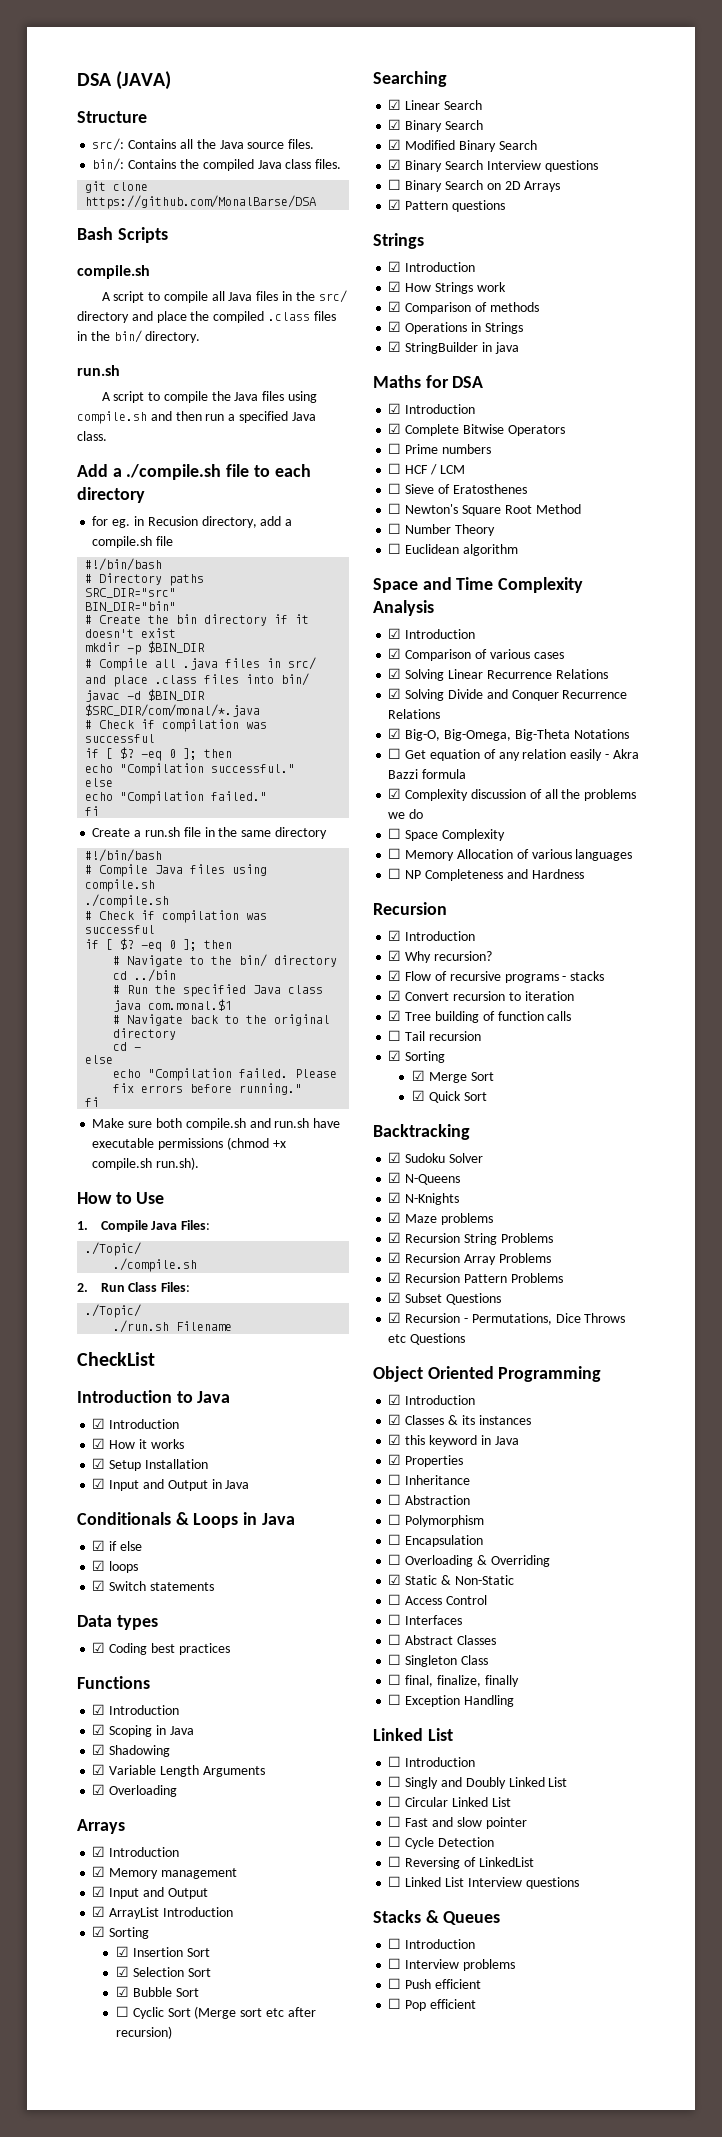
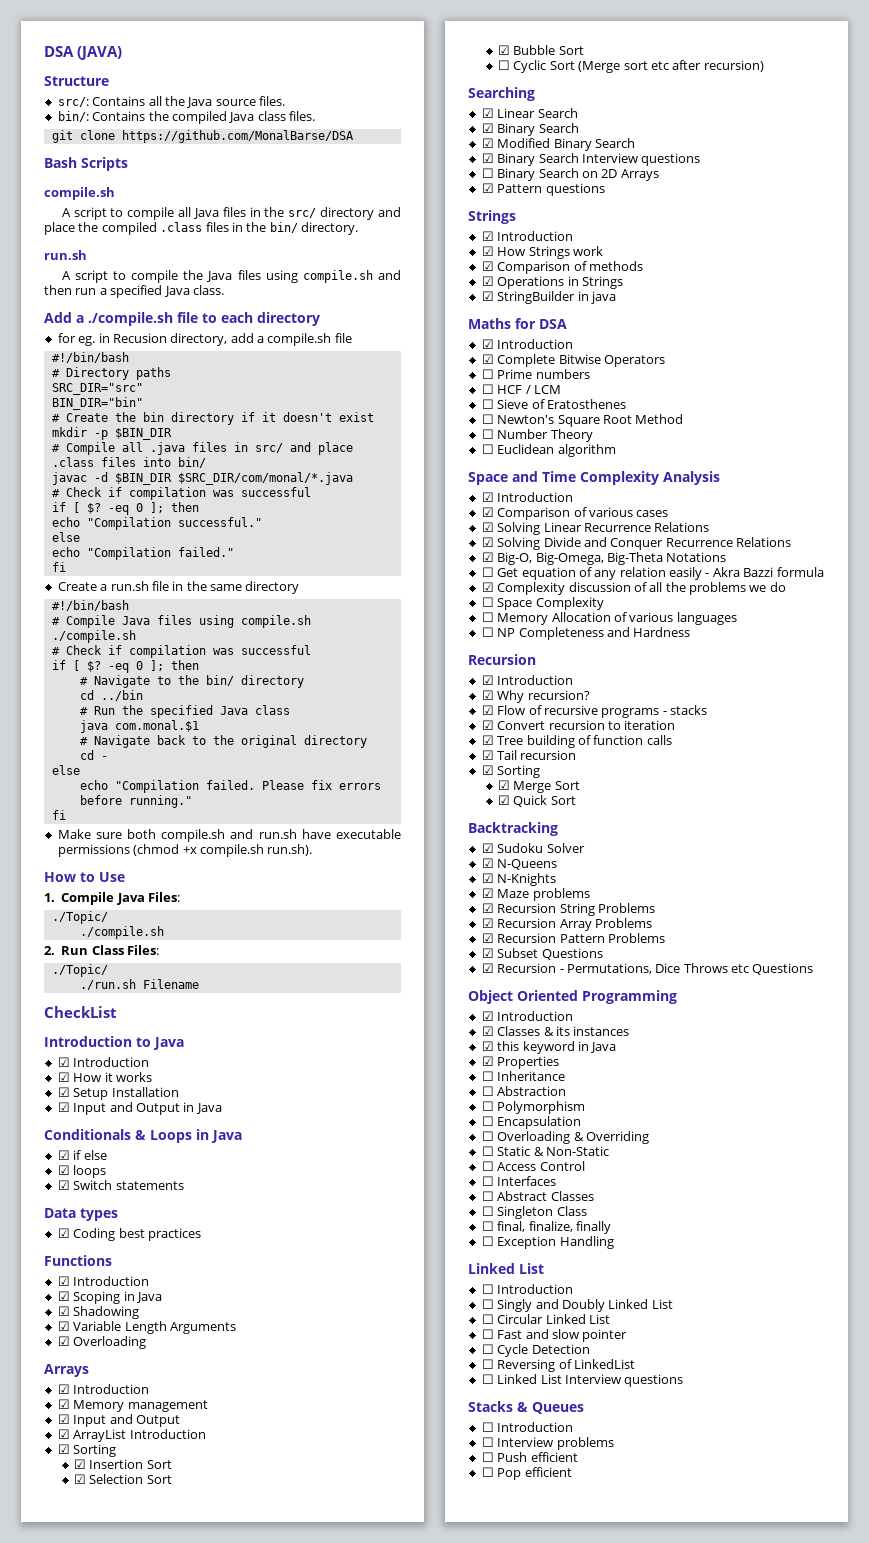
[388,1030,402,1041] ☐ -> [481,750,494,760] ☑
[388,1574,402,1585] ☑ -> [481,1146,494,1156] ☐

